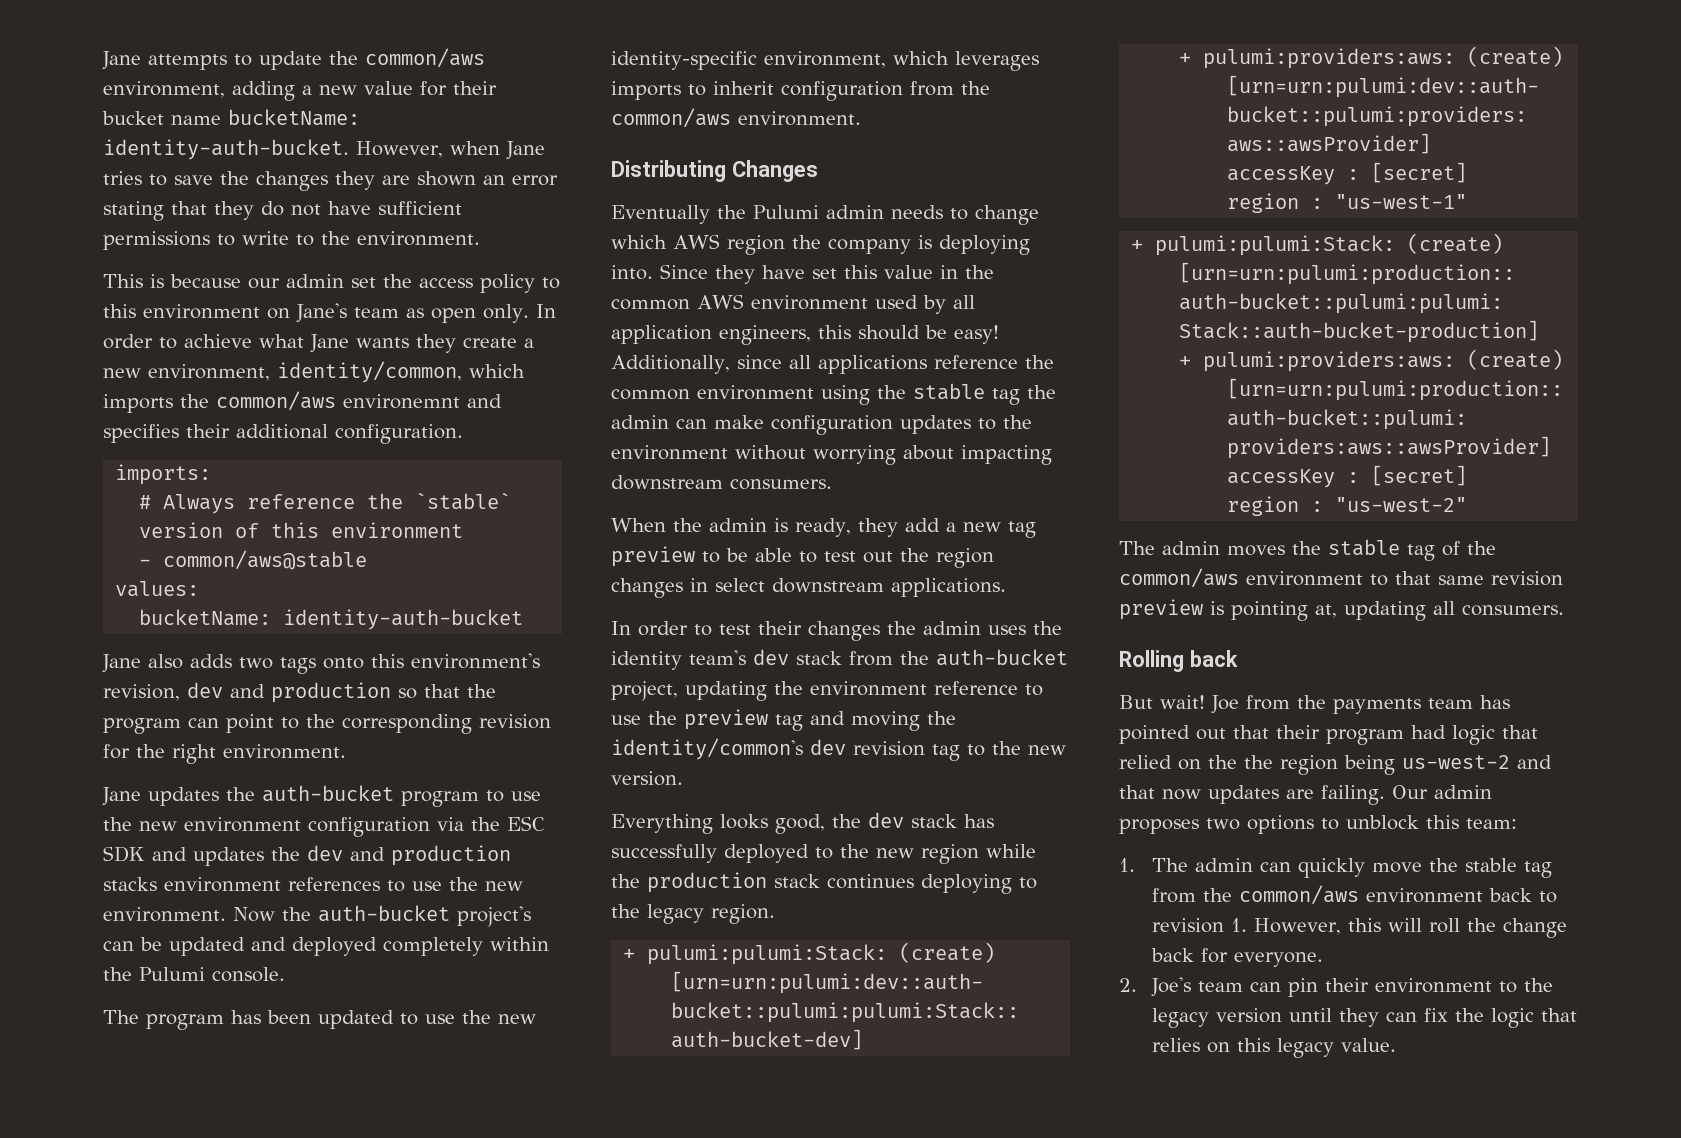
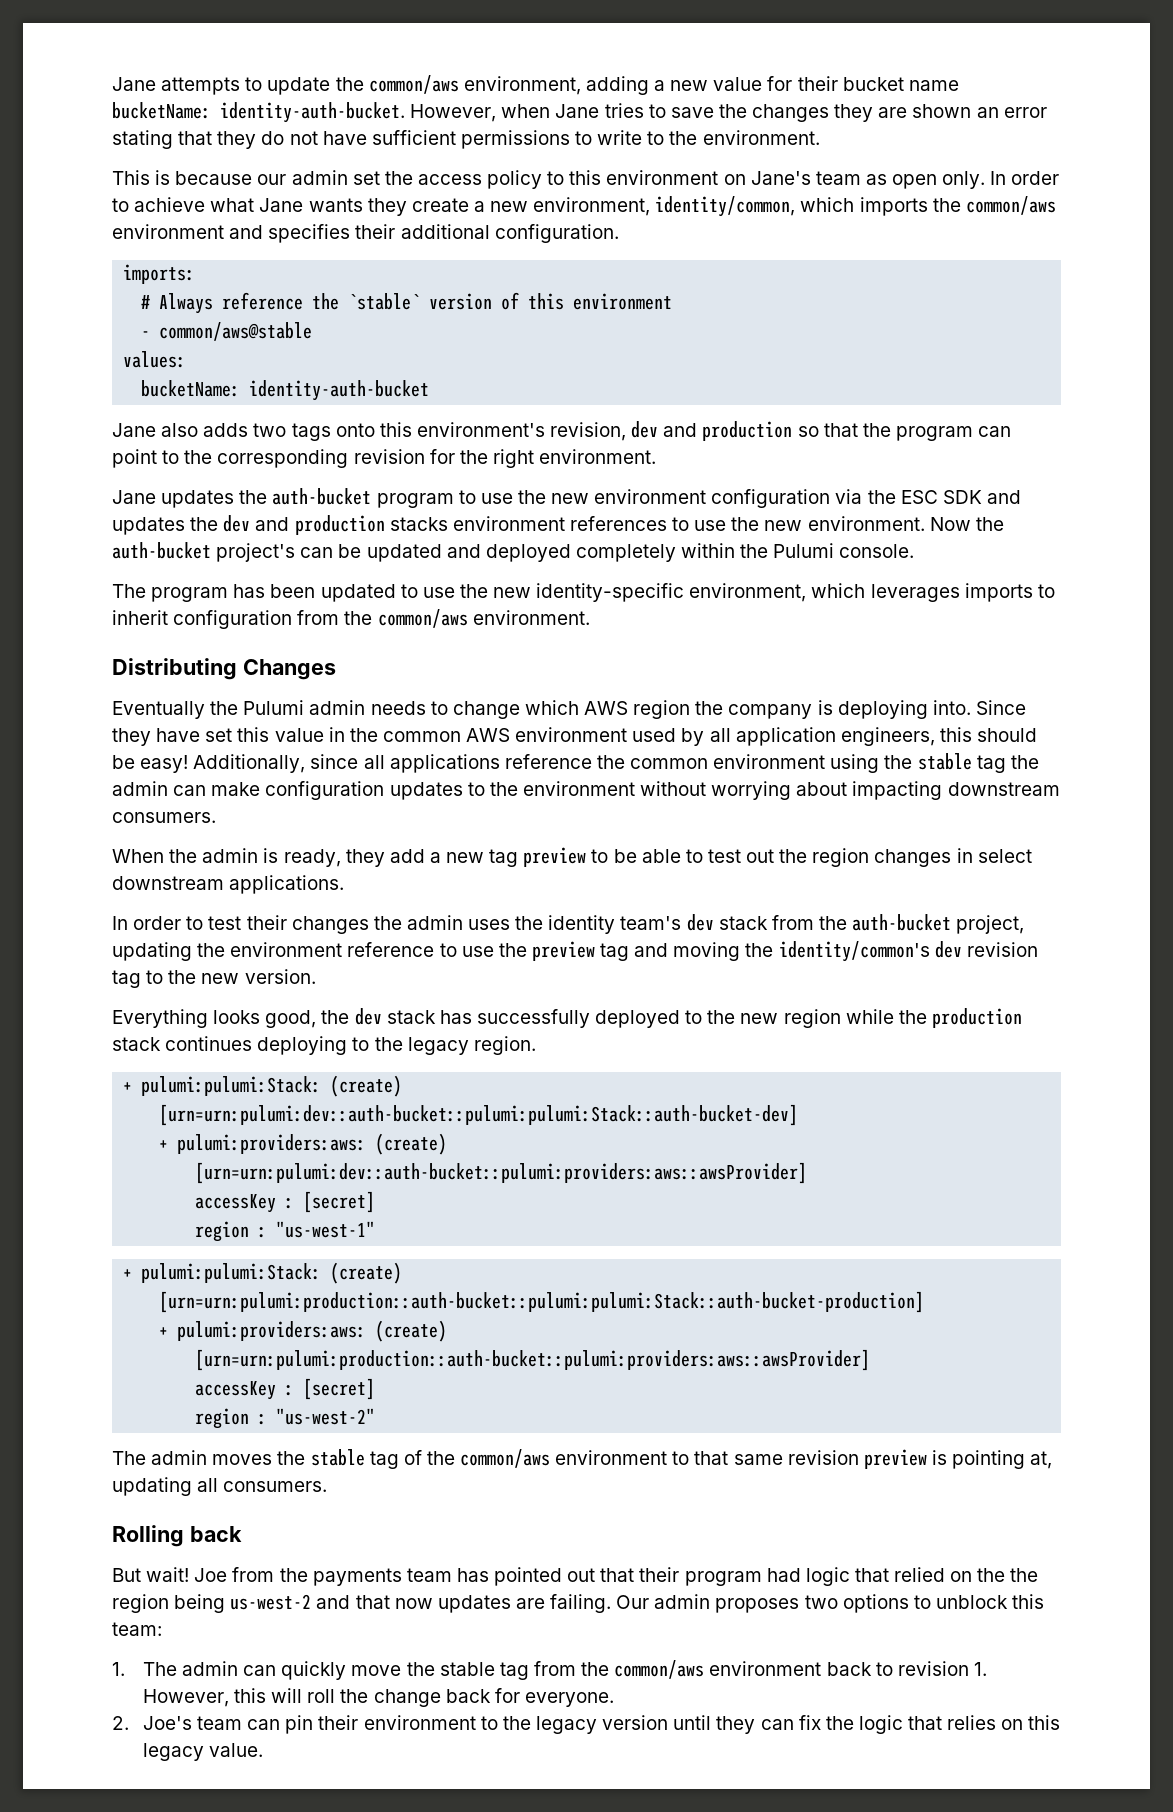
[343,394,460,409] environemnt -> [112,224,224,239] environment

